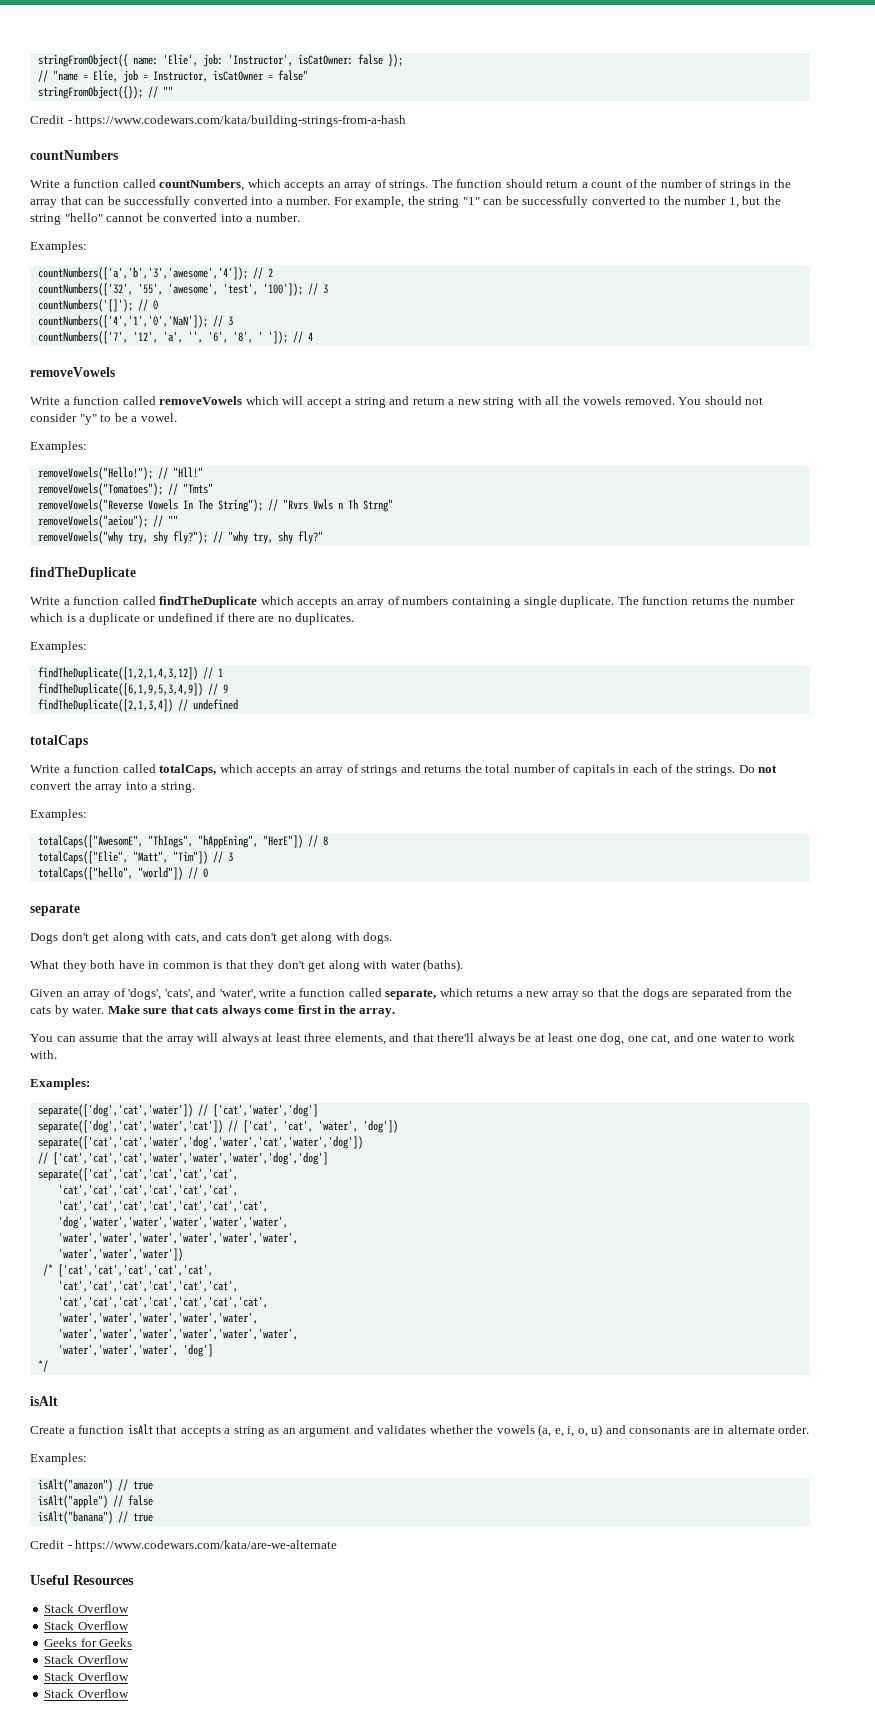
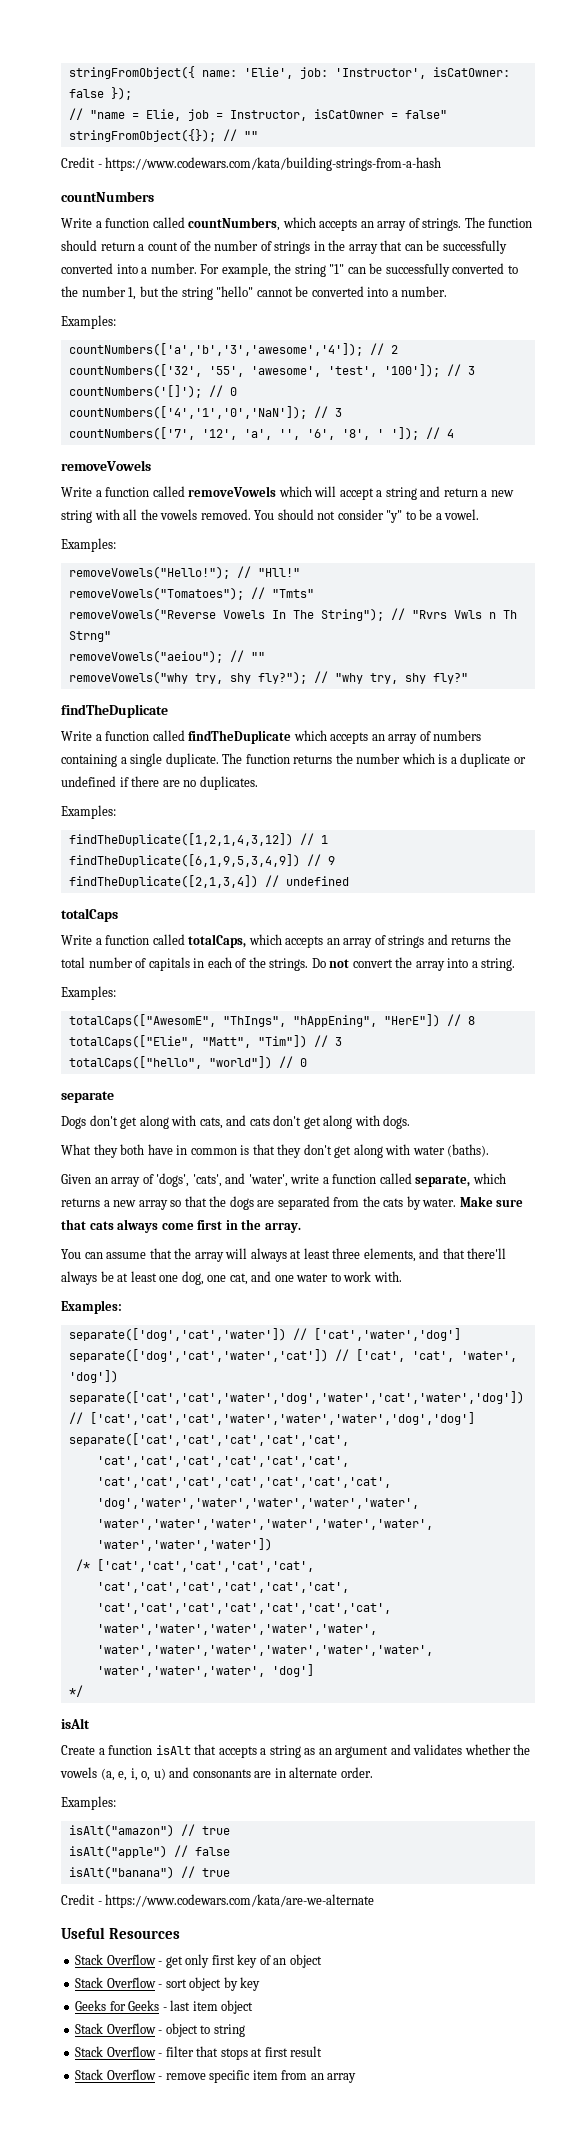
[44,1621,129,1630] [44,1638,133,1647] [44,1655,129,1664] [44,1672,129,1681] [44,1689,129,1698] // Stack Overflow // Geeks for Geeks // Stack Overflow // Stack Overflow // Stack Overflow -> [158,1954,322,1968] [75,1977,261,1991] [75,2000,254,2014] [75,2023,245,2037] [75,2046,323,2060] [75,2069,357,2083] - get only first key of an object // Stack Overflow - sort object by key // Geeks for Geeks - last item object // Stack Overflow - object to string // Stack Overflow - filter that stops at first result // Stack Overflow - remove specific item from an array

